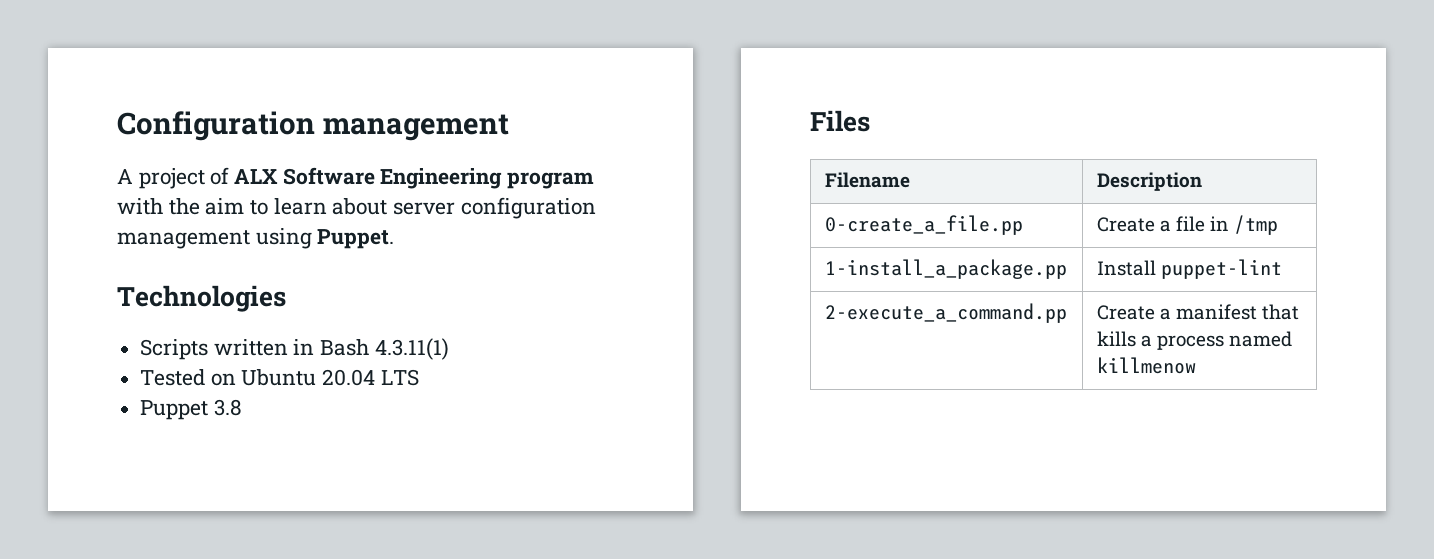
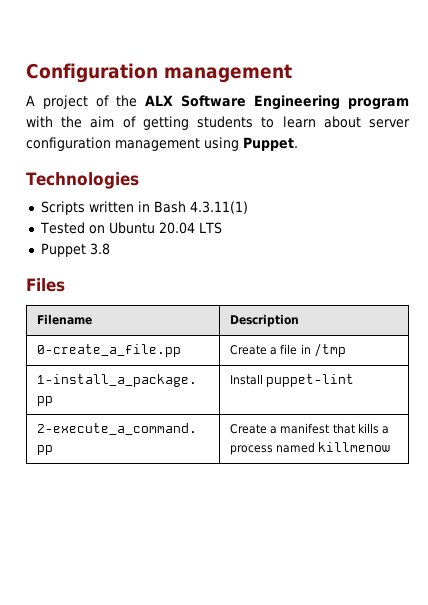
(230, 176) none -> [116,95,137,107] the
(245, 206) none -> [122,116,254,130] of getting students

